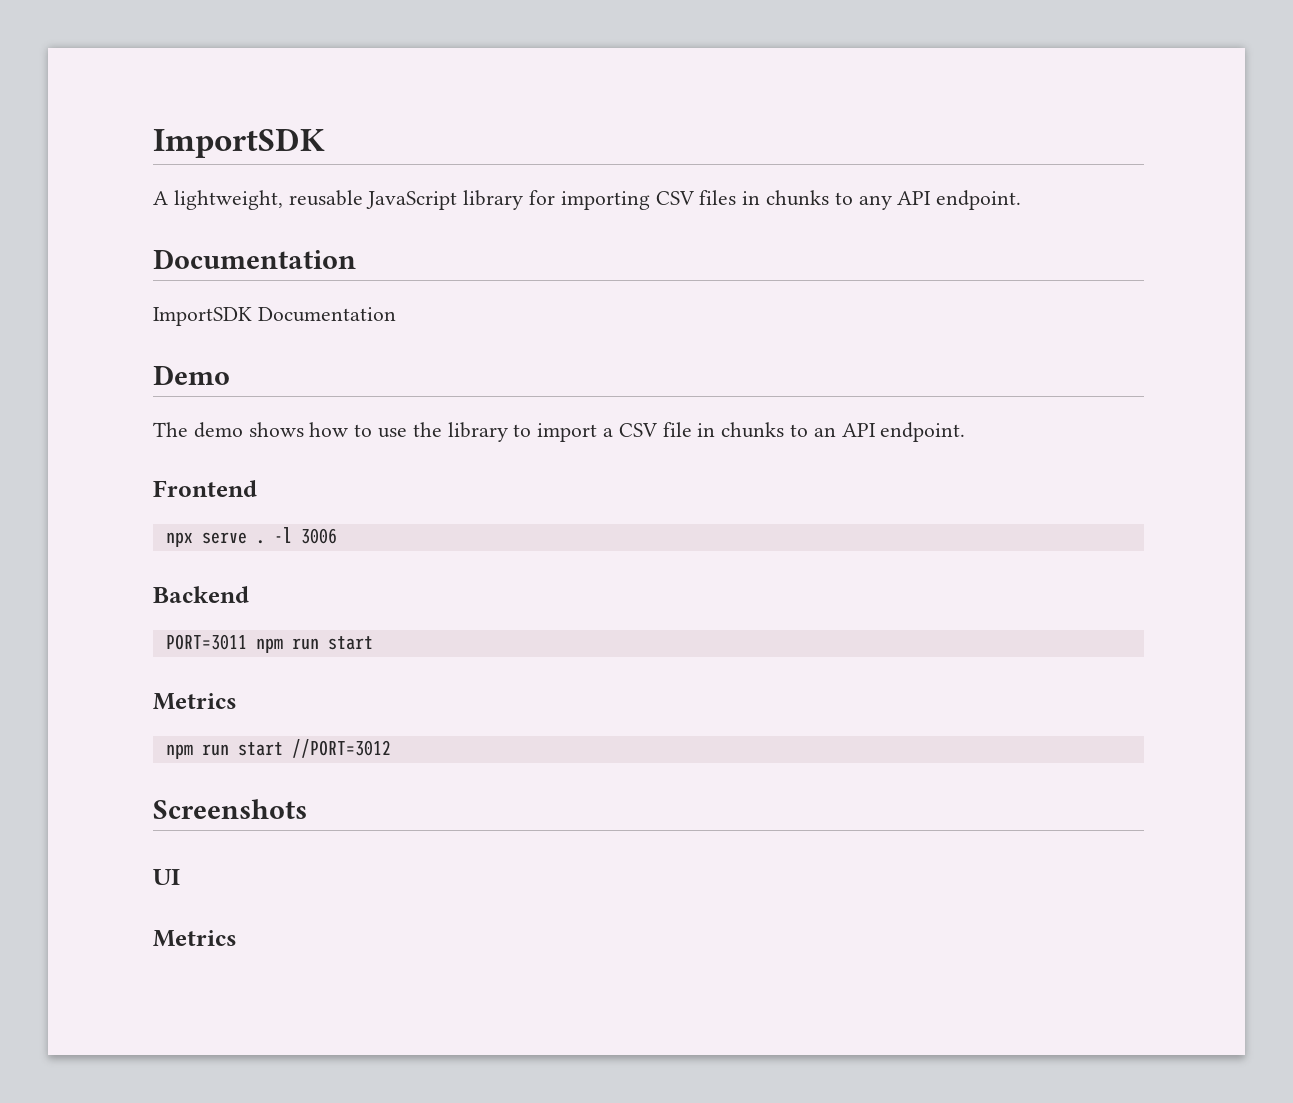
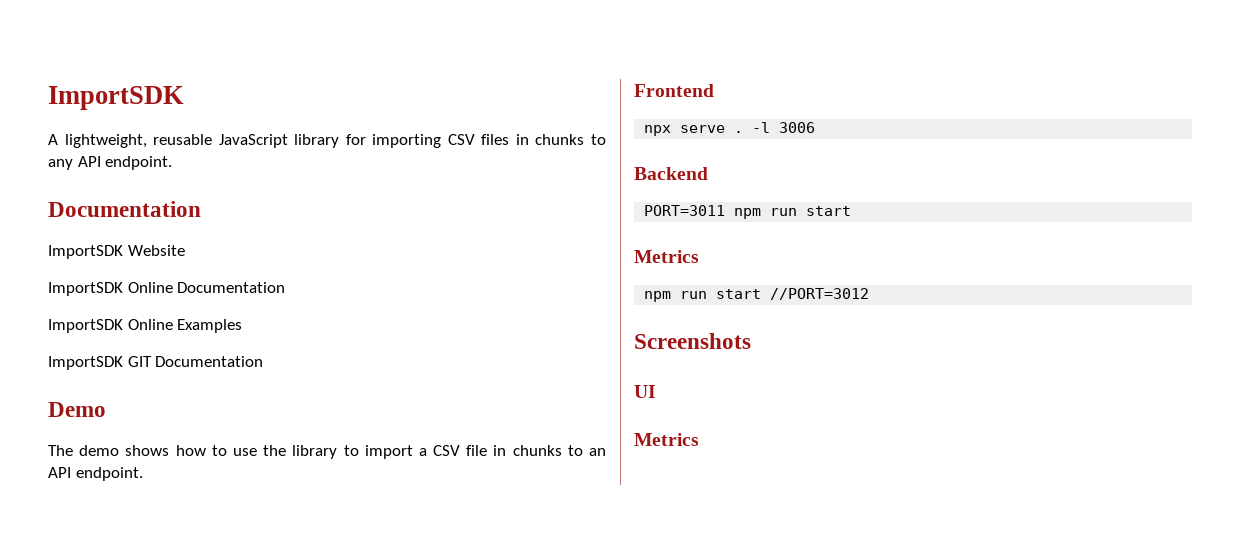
(252, 316) none -> [127,245,185,256] [48,282,286,296] [48,319,243,333] [48,356,152,370] Website // ImportSDK Online Documentation // ImportSDK Online Examples // ImportSDK GIT

